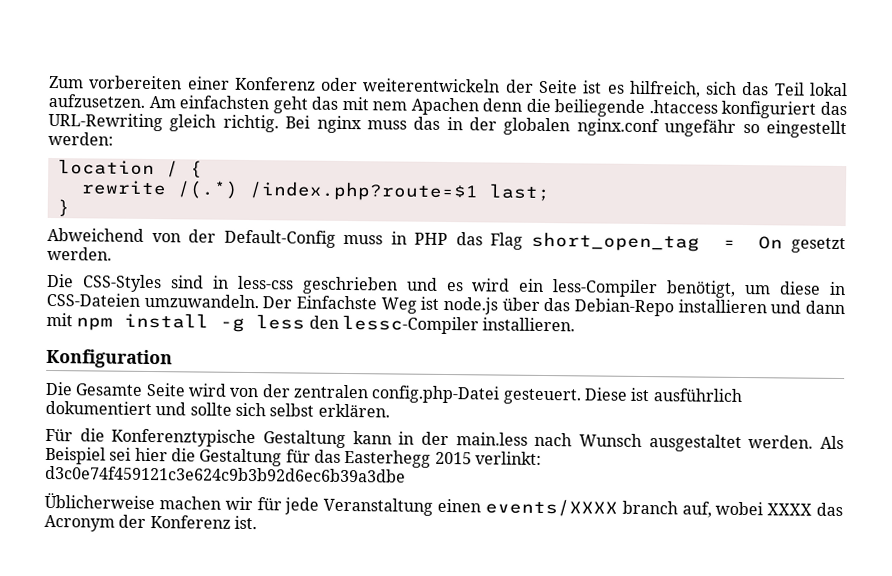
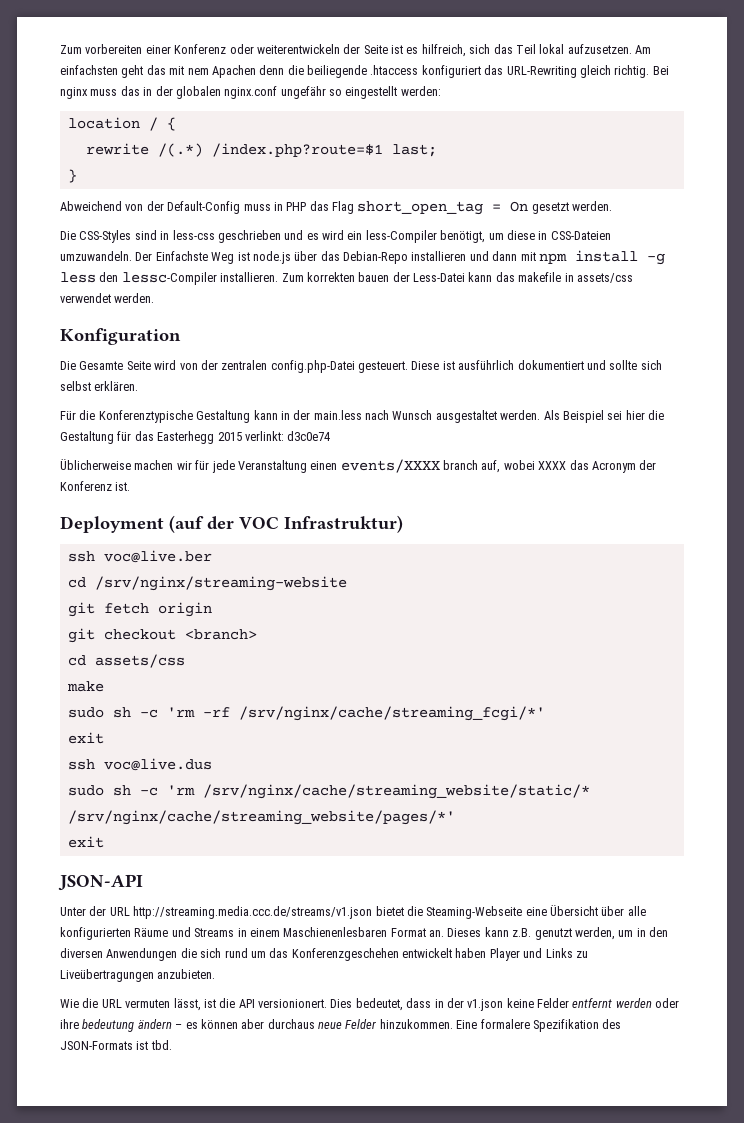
(576, 324) none -> [281,272,633,283] [60,293,155,303] Zum korrekten bauen der Less-Datei kann das makefile in assets/css verwendet werden.
[45,465,406,483] d3c0e74f459121c3e624c9b3b92d6ec6b39a3dbe -> [287,431,331,441] d3c0e74
(257, 522) none -> [60,515,403,533] [67,550,212,563] [67,576,347,591] [67,602,212,617] [67,628,257,643] [67,654,185,668] [66,681,104,692] [67,706,545,721] [67,732,104,744] [67,758,212,771] [67,784,590,799] [67,810,455,825] [67,836,104,848] [58,874,143,891] [60,905,646,919] [60,927,668,940] [60,948,588,961] [60,969,216,982] [60,998,680,1011] [60,1019,622,1032] [60,1040,172,1050] // Deployment (auf der VOC Infrastruktur) // ssh voc@live.ber // cd /srv/nginx/streaming-website // git fetch origin // git checkout <branch> // cd assets/css // make // sudo sh -c 'rm -rf /srv/nginx/cache/streaming_fcgi/*' // exit // ssh voc@live.dus // sudo sh -c 'rm /srv/nginx/cache/streaming_website/static/* /srv/nginx/cache/streaming_website/pages/*' // exit // JSON-API // Unter der URL http://streaming.media.ccc.de/streams/v1.json bietet die Steaming-Webseite eine Übersicht über alle konfigurierten Räume und Streams in einem Maschienenlesbaren Format an. Dieses kann z.B. genutzt werden, um in den diversen Anwendungen die sich rund um das Konferenzgeschehen entwickelt haben Player und Links zu Liveübertragungen anzubieten. // Wie die URL vermuten lässt, ist die API versionionert. Dies bedeutet, dass in der v1.json keine Felder entfernt werden oder ihre bedeutung ändern – es können aber durchaus neue Felder hinzukommen. Eine formalere Spezifikation des JSON-Formats ist tbd.

